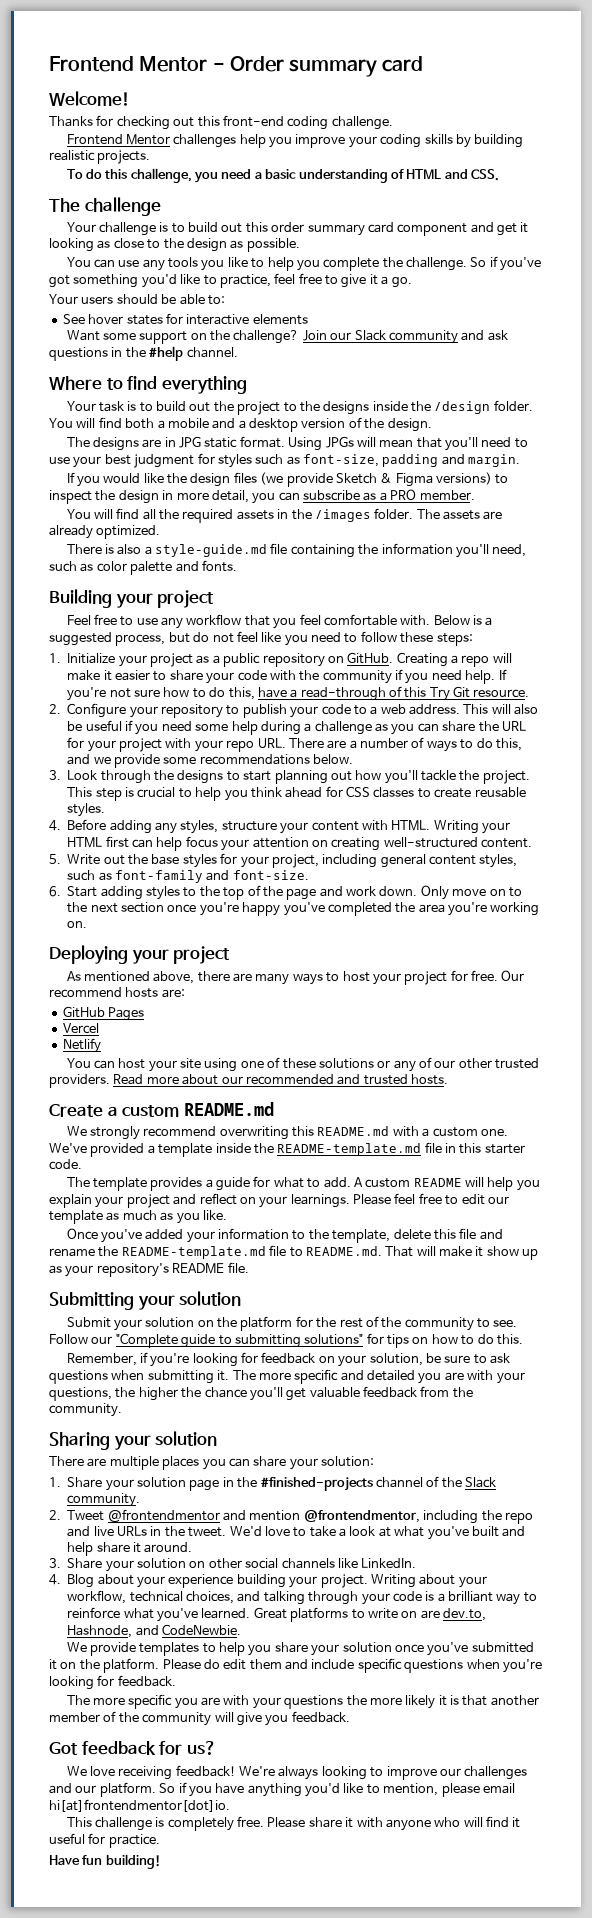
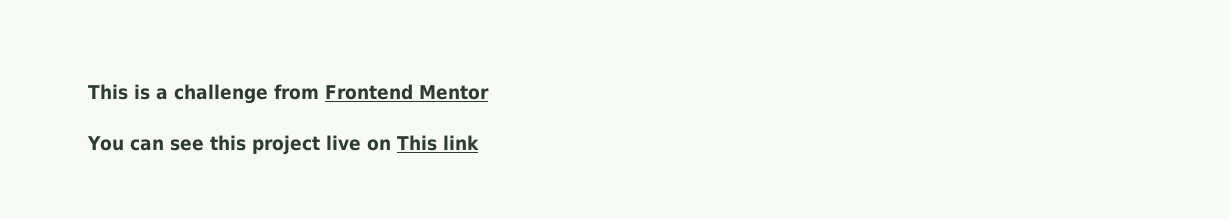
[49,56,424,77] [49,91,130,106] [49,115,393,130] [66,134,524,148] [49,150,151,164] [66,168,500,183] [49,197,161,216] [66,222,529,236] [49,238,300,252] [66,256,542,271] [49,273,412,288] [49,294,225,305] [62,313,308,325] [66,330,508,344] [49,346,238,361] [49,376,247,394] [66,400,533,415] [49,417,432,432] [66,436,528,451] [49,453,521,468] [66,472,509,487] [49,489,475,504] [66,508,503,523] [49,525,161,539] [66,543,527,558] [49,560,237,575] [49,589,215,608] [66,614,493,629] [49,631,473,646] [49,652,512,667] [67,669,507,684] [67,686,530,701] [49,703,539,718] [67,720,526,735] [67,737,522,752] [67,754,354,768] [49,770,530,784] [67,786,526,801] [67,803,106,817] [49,819,510,834] [67,836,532,851] [49,853,518,868] [67,870,309,883] [49,885,522,900] [67,902,540,916] [67,921,88,928] [49,945,231,964] [66,970,525,985] [49,987,185,998] [62,1006,145,1021] [62,1023,99,1034] [62,1038,101,1053] [66,1057,540,1072] [49,1074,448,1088] [49,1102,274,1117] [66,1126,508,1140] [49,1142,525,1157] [49,1159,82,1170] [66,1176,540,1191] [49,1193,509,1208] [49,1210,227,1224] [66,1228,503,1243] [49,1245,539,1260] [49,1262,249,1277] [49,1291,242,1310] [66,1316,518,1331] [49,1333,523,1348] [66,1352,511,1367] [49,1369,525,1384] [49,1386,473,1401] [49,1403,122,1417] [49,1431,218,1450] [49,1456,374,1470] [49,1476,496,1491] [67,1493,141,1507] [49,1509,533,1524] [67,1526,526,1540] [67,1542,193,1556] [49,1558,417,1572] [49,1574,487,1588] [67,1590,537,1605] [67,1607,486,1622] [67,1624,241,1638] [66,1642,534,1656] [49,1658,542,1673] [49,1675,176,1690] [66,1694,539,1709] [49,1711,350,1726] [49,1741,216,1755] [66,1765,528,1780] [49,1782,515,1797] [49,1799,230,1812] [66,1816,521,1831] [49,1833,160,1848] [49,1854,161,1869] Frontend Mentor - Order summary card // Welcome! // Thanks for checking out this front-end coding challenge. // Frontend Mentor challenges help you improve your coding skills by building realistic projects. // To do this challenge, you need a basic understanding of HTML and CSS. // The challenge // Your challenge is to build out this order summary card component and get it looking as close to the design as possible. // You can use any tools you like to help you complete the challenge. So if you've got something you'd like to practice, feel free to give it a go. // Your users should be able to: // See hover states for interactive elements // Want some support on the challenge? Join our Slack community and ask questions in the #help channel. // Where to find everything // Your task is to build out the project to the designs inside the /design folder. You will find both a mobile and a desktop version of the design. // The designs are in JPG static format. Using JPGs will mean that you'll need to use your best judgment for styles such as font-size, padding and margin. // If you would like the design files (we provide Sketch & Figma versions) to inspect the design in more detail, you can subscribe as a PRO member. // You will find all the required assets in the /images folder. The assets are already optimized. // There is also a style-guide.md file containing the information you'll need, such as color palette and fonts. // Building your project // Feel free to use any workflow that you feel comfortable with. Below is a suggested process, but do not feel like you need to follow these steps: // 1. Initialize your project as a public repository on GitHub. Creating a repo will make it easier to share your code with the community if you need help. If you're not sure how to do this, have a read-through of this Try Git resource. // 2. Configure your repository to publish your code to a web address. This will also be useful if you need some help during a challenge as you can share the URL for your project with your repo URL. There are a number of ways to do this, and we provide some recommendations below. // 3. Look through the designs to start planning out how you'll tackle the project. This step is crucial to help you think ahead for CSS classes to create reusable styles. // 4. Before adding any styles, structure your content with HTML. Writing your HTML first can help focus your attention on creating well-structured content. // 5. Write out the base styles for your project, including general content styles, such as font-family and font-size. // 6. Start adding styles to the top of the page and work down. Only move on to the next section once you're happy you've completed the area you're working on. // Deploying your project // As mentioned above, there are many ways to host your project for free. Our recommend hosts are: // GitHub Pages // Vercel // Netlify // You can host your site using one of these solutions or any of our other trusted providers. Read more about our recommended and trusted hosts. // Create a custom README.md // We strongly recommend overwriting this README.md with a custom one. We've provided a template inside the README-template.md file in this starter code. // The template provides a guide for what to add. A custom README will help you explain your project and reflect on your learnings. Please feel free to edit our template as much as you like. // Once you've added your information to the template, delete this file and rename the README-template.md file to README.md. That will make it show up as your repository's README file. // Submitting your solution // Submit your solution on the platform for the rest of the community to see. Follow our "Complete guide to submitting solutions" for tips on how to do this. // Remember, if you're looking for feedback on your solution, be sure to ask questions when submitting it. The more specific and detailed you are with your questions, the higher the chance you'll get valuable feedback from the community. // Sharing your solution // There are multiple places you can share your solution: // 1. Share your solution page in the #finished-projects channel of the Slack community. // 2. Tweet @frontendmentor and mention @frontendmentor, including the repo and live URLs in the tweet. We'd love to take a look at what you've built and help share it around. // 3. Share your solution on other social channels like LinkedIn. // 4. Blog about your experience building your project. Writing about your workflow, technical choices, and talking through your code is a brilliant way to reinforce what you've learned. Great platforms to write on are dev.to, Hashnode, and CodeNewbie. // We provide templates to help you share your solution once you've submitted it on the platform. Please do edit them and include specific questions when you're looking for feedback. // The more specific you are with your questions the more likely it is that another member of the community will give you feedback. // Got feedback for us? // We love receiving feedback! We're always looking to improve our challenges and our platform. So if you have anything you'd like to mention, please email hi[at]frontendmentor[dot]io. // This challenge is completely free. Please share it with anyone who will find it useful for practice. // Have fun building! -> [88,84,489,104] [87,135,479,155] This is a challenge from Frontend Mentor // You can see this project live on This link

